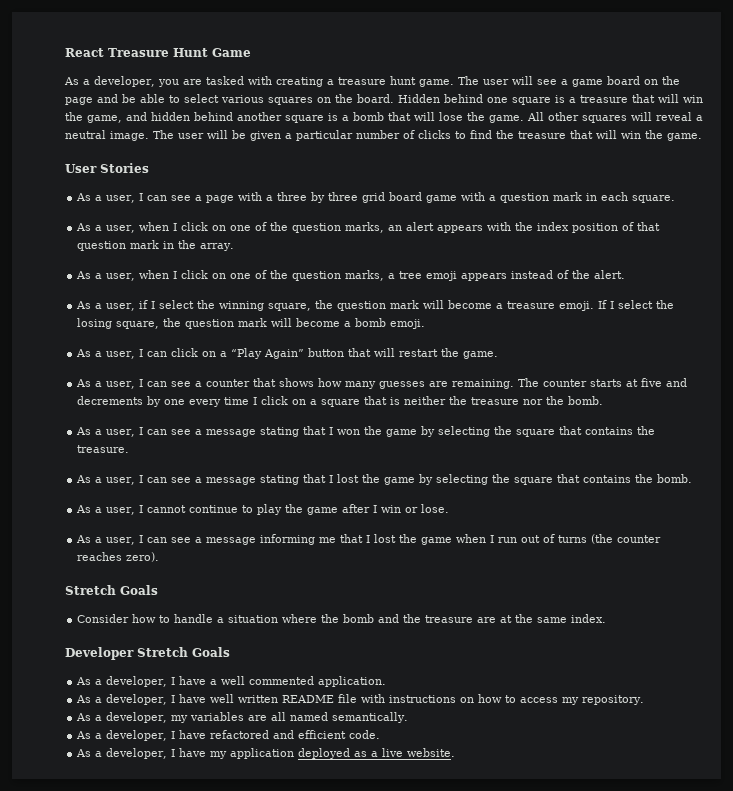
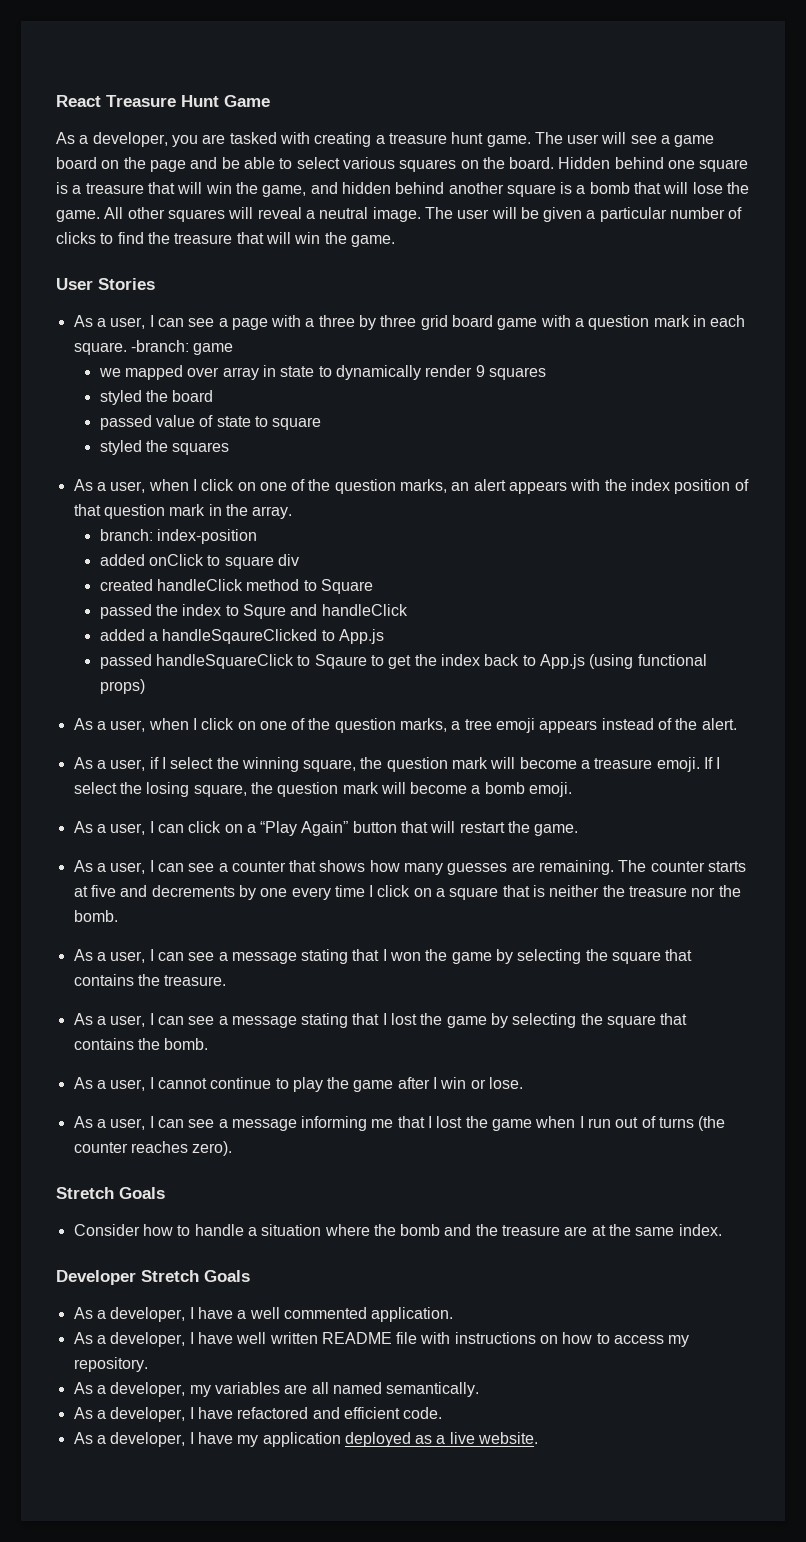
(676, 199) none -> [130,340,234,355] [98,365,546,380] [99,390,214,405] [99,415,322,430] [99,440,230,455] -branch: game // we mapped over array in state to dynamically render 9 squares // styled the board // passed value of state to square // styled the squares
(235, 247) none -> [99,529,258,544] [99,554,300,569] [99,579,374,594] [99,604,408,619] [99,629,385,644] [99,654,707,669] [99,679,145,694] // branch: index-position // added onClick to square div // created handleClick method to Square // passed the index to Squre and handleClick // added a handleSqaureClicked to App.js // passed handleSquareClick to Sqaure to get the index back to App.js (using functional props)

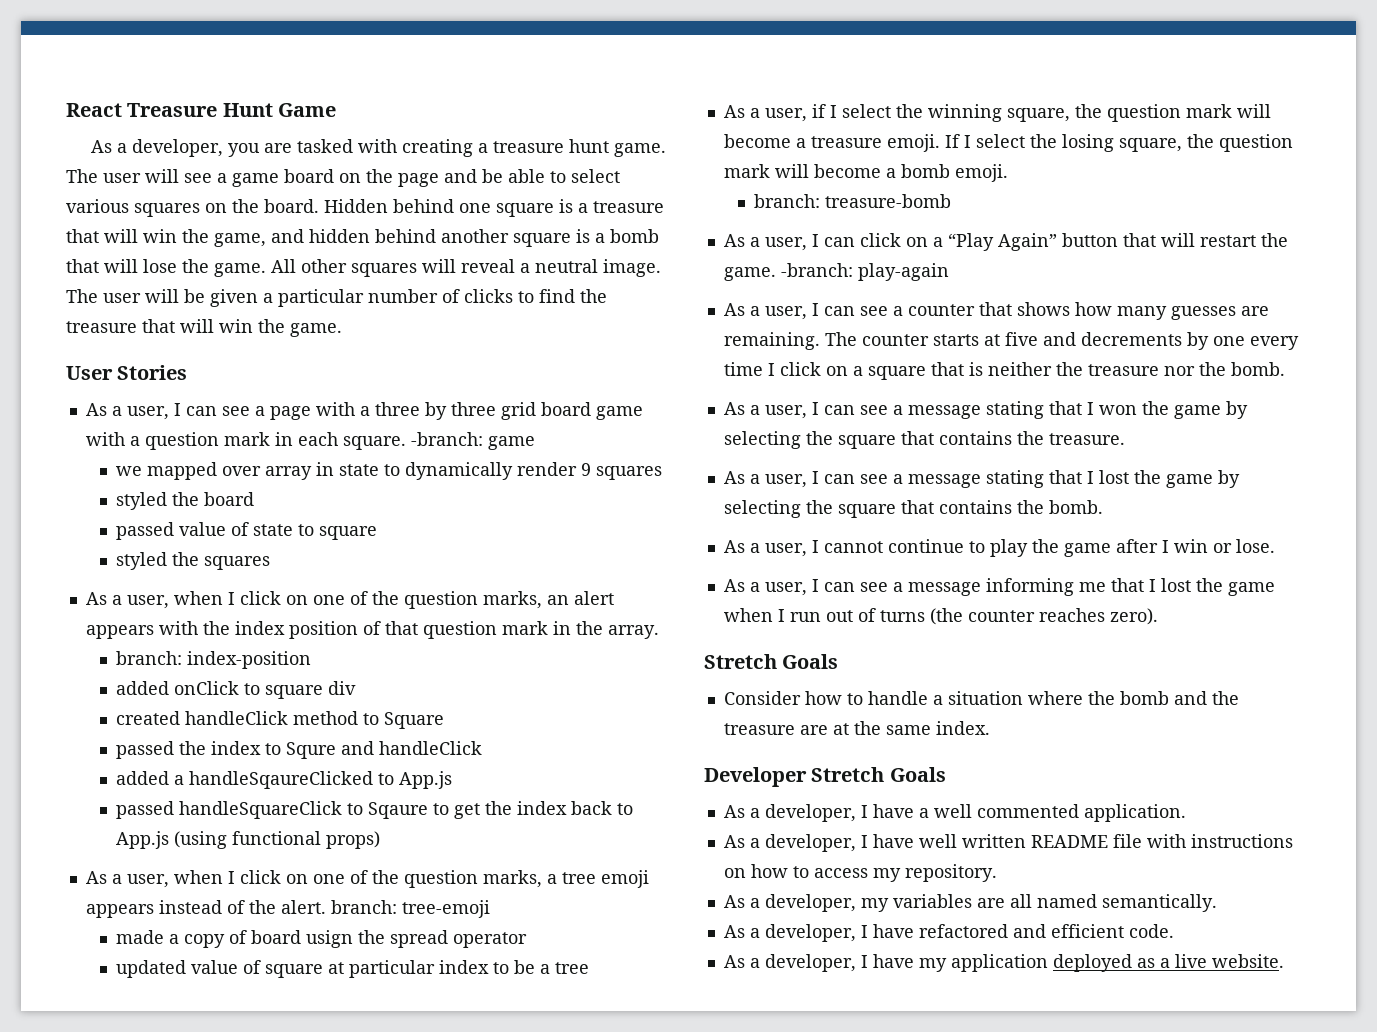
(737, 724) none -> [330,900,490,918] [116,930,528,948] [116,960,590,978] branch: tree-emoji // made a copy of board usign the spread operator // updated value of square at particular index to be a tree
(573, 789) none -> [754,194,952,208] // branch: treasure-bomb
(579, 830) none -> [780,263,949,281] -branch: play-again

